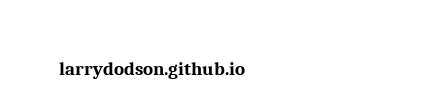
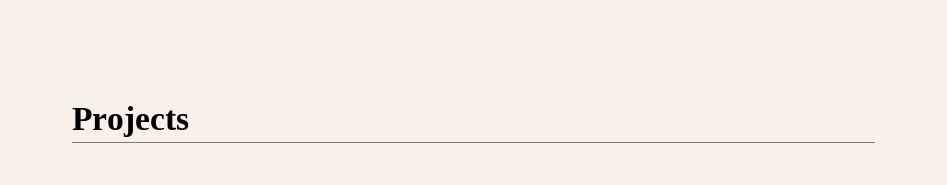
[59,62,245,79] larrydodson.github.io -> [72,106,189,137] Projects

